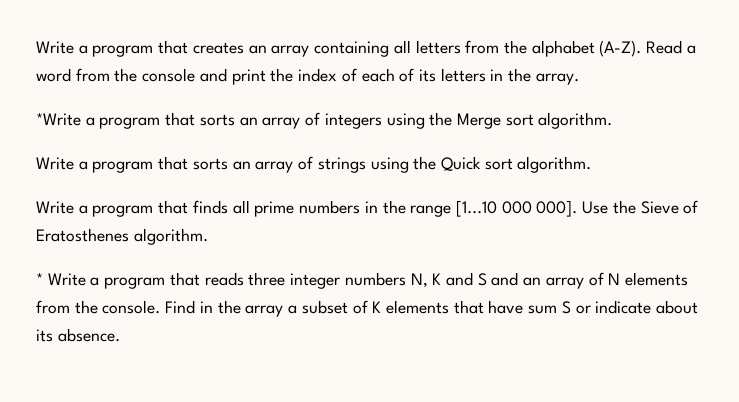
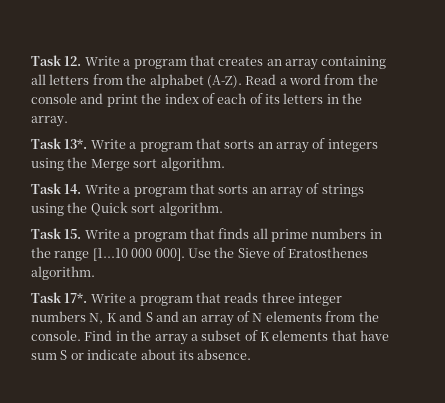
(36, 47) none -> [31,55,82,66] Task 12.
[36,113,81,126] *Write -> [31,138,126,149] Task 13*. Write
(613, 120) none -> [31,183,82,194] Task 14.
(592, 164) none -> [31,228,82,239] Task 15.
[36,273,43,285] * -> [31,292,88,303] Task 17*.

